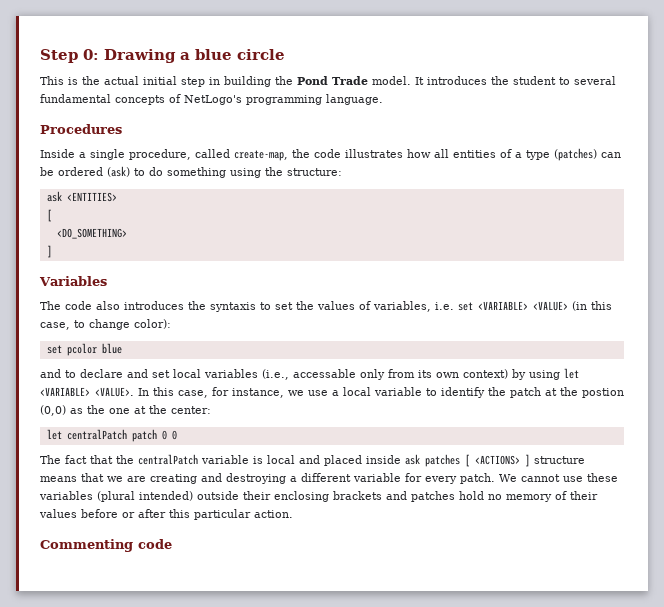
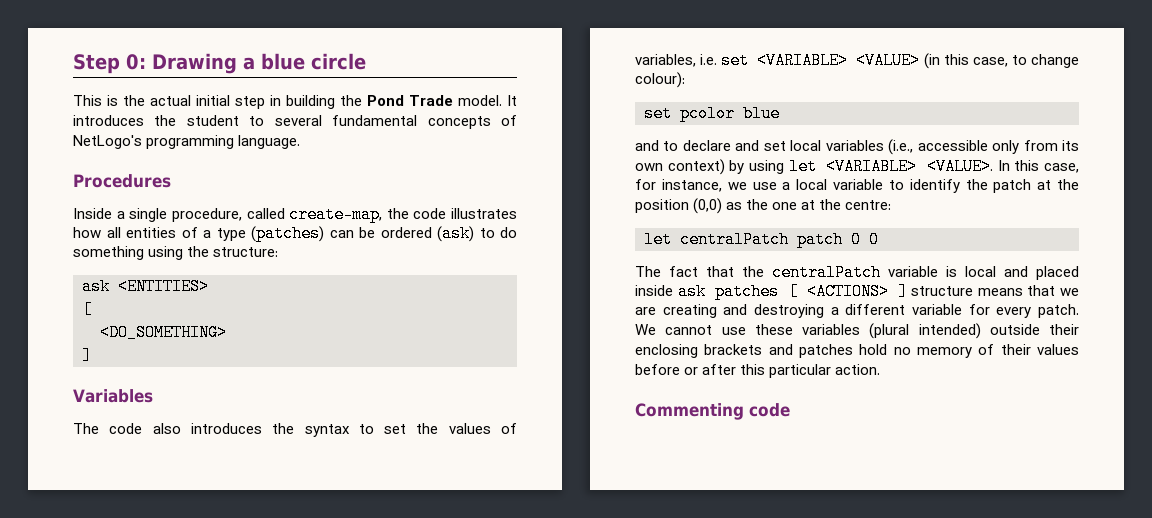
[210,302,256,312] syntaxis -> [304,424,350,437] syntax
[134,319,171,329] color): -> [635,72,685,88] colour):
[293,369,356,378] accessable -> [917,140,988,151] accessible
[582,388,624,398] postion -> [635,199,689,213] position
[171,406,211,414] center: -> [845,200,892,210] centre:

